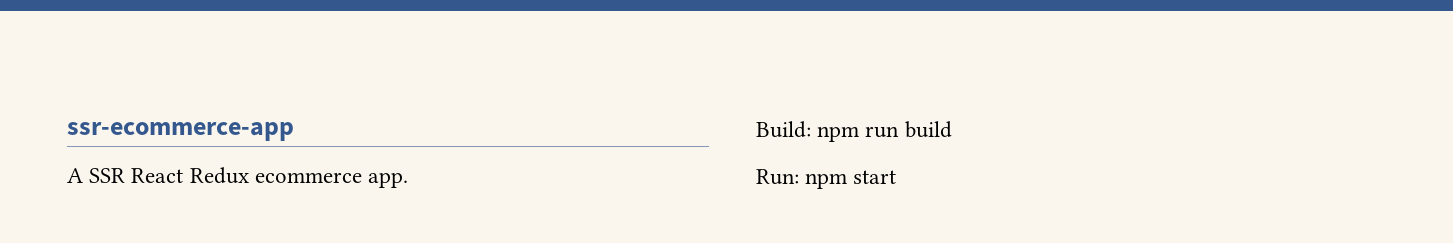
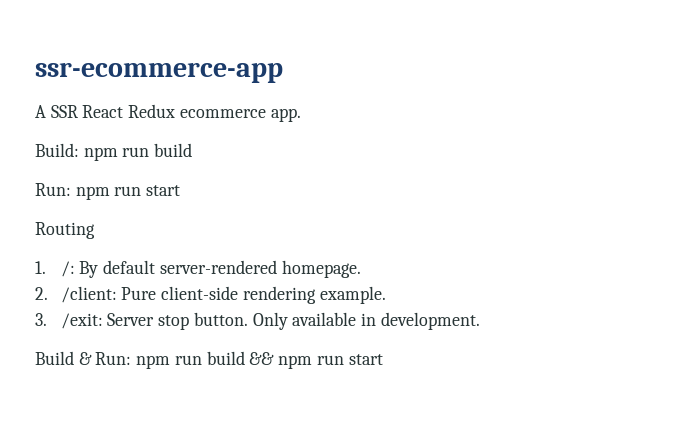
[853,170,897,184] start -> [114,185,181,196] [35,222,95,239] [35,260,361,278] [35,286,386,304] [35,312,480,330] [35,351,383,369] run start // Routing // 1. /: By default server-rendered homepage. // 2. /client: Pure client-side rendering example. // 3. /exit: Server stop button. Only available in development. // Build & Run: npm run build && npm run start

